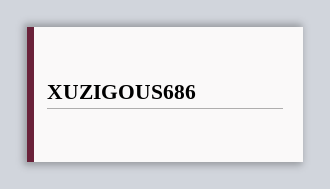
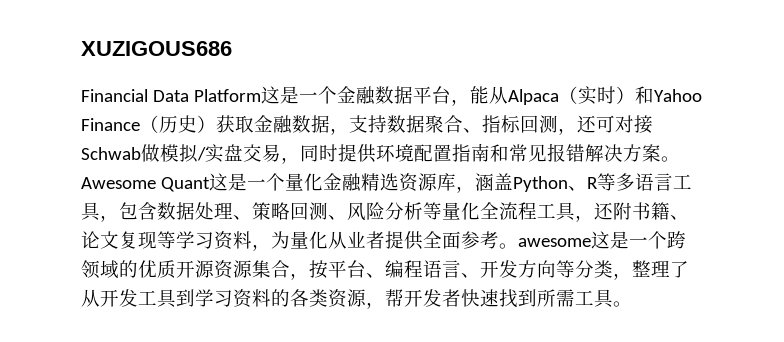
(196, 92) none -> [81,86,702,106] [81,115,653,135] [81,143,680,164] [81,173,692,193] [81,202,689,222] [81,231,686,251] [81,260,689,280] [81,289,632,309] // Financial Data Platform这是一个金融数据平台，能从Alpaca（实时）和Yahoo Finance（历史）获取金融数据，支持数据聚合、指标回测，还可对接Schwab做模拟/实盘交易，同时提供环境配置指南和常见报错解决方案。Awesome Quant这是一个量化金融精选资源库，涵盖Python、R等多语言工具，包含数据处理、策略回测、风险分析等量化全流程工具，还附书籍、论文复现等学习资料，为量化从业者提供全面参考。awesome这是一个跨领域的优质开源资源集合，按平台、编程语言、开发方向等分类，整理了从开发工具到学习资料的各类资源，帮开发者快速找到所需工具。

